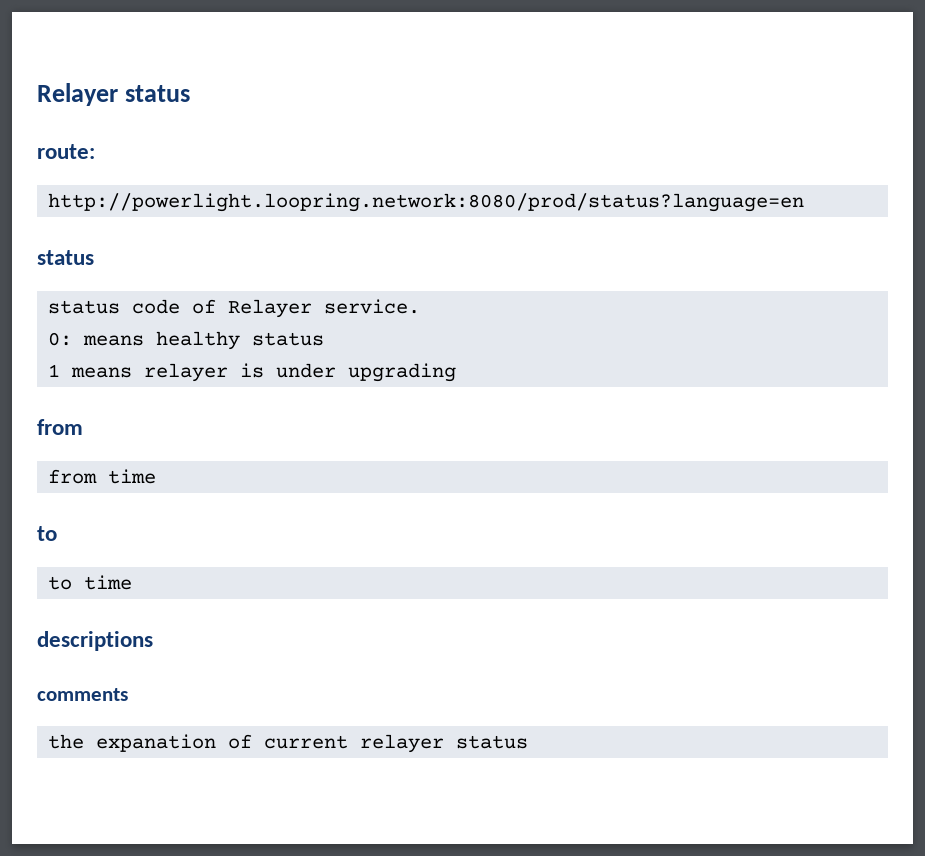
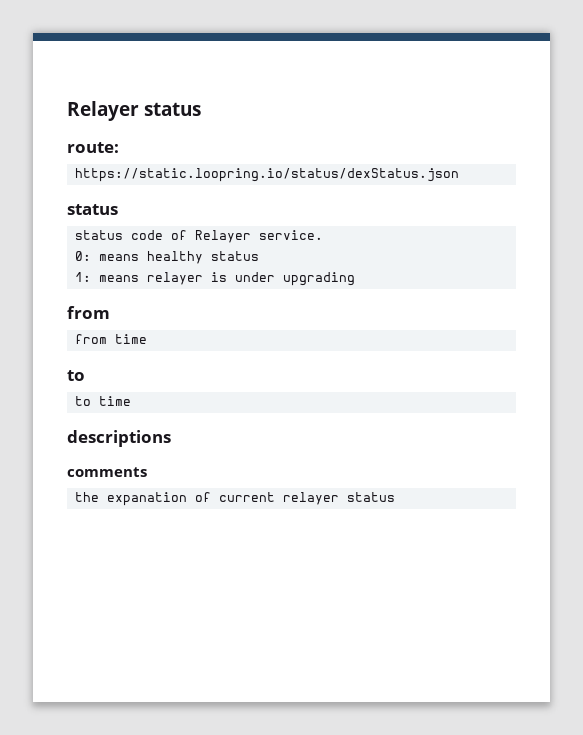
[48,193,805,212] http://powerlight.loopring.network:8080/prod/status?language=en -> [75,168,460,182] https://static.loopring.io/status/dexStatus.json
[48,364,61,377] 1 -> [75,272,92,282] 1:

